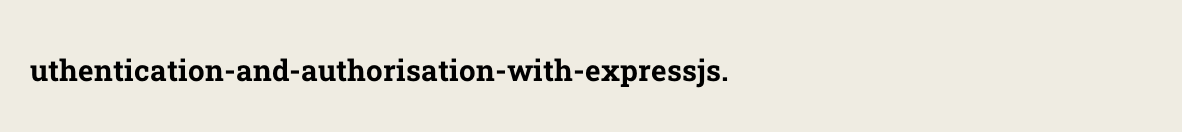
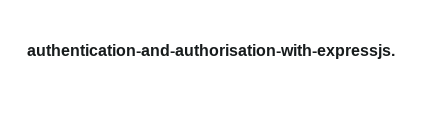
[30,58,729,88] uthentication-and-authorisation-with-expressjs. -> [27,44,395,59] authentication-and-authorisation-with-expressjs.

